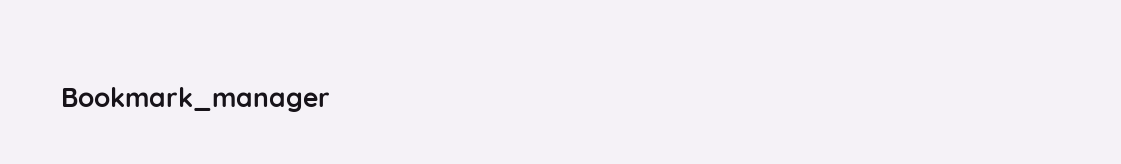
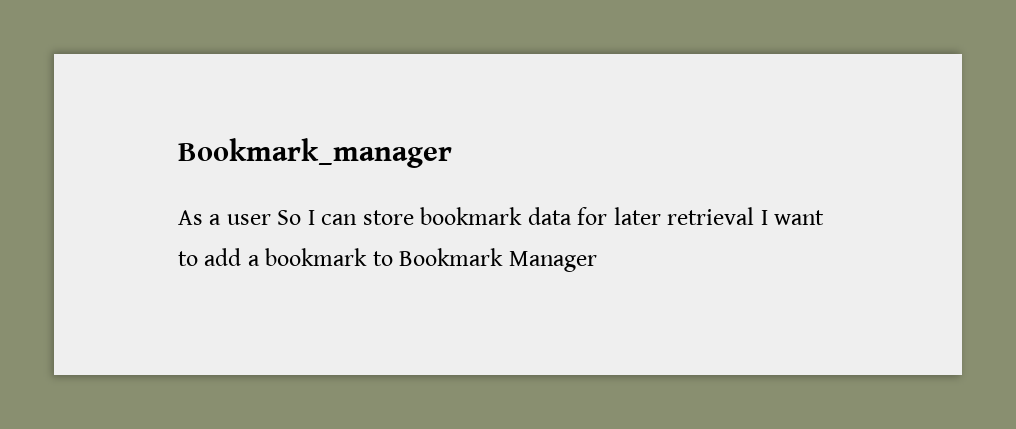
(330, 99) none -> [178,207,825,225] [178,248,597,272] // As a user So I can store bookmark data for later retrieval I want to add a bookmark to Bookmark Manager

